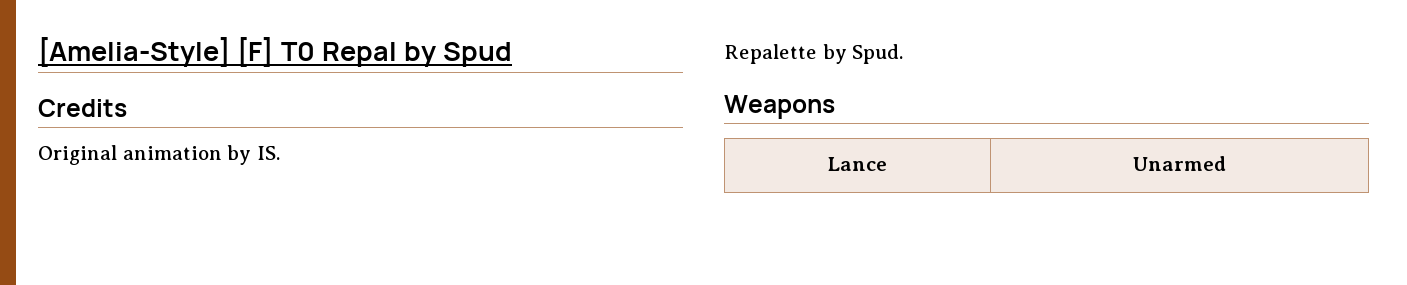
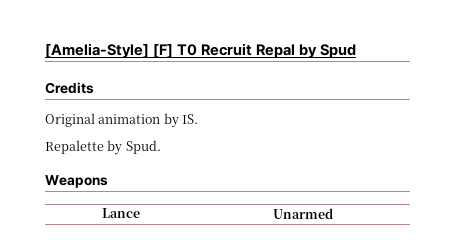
(315, 51) none -> [201,43,253,56] Recruit

